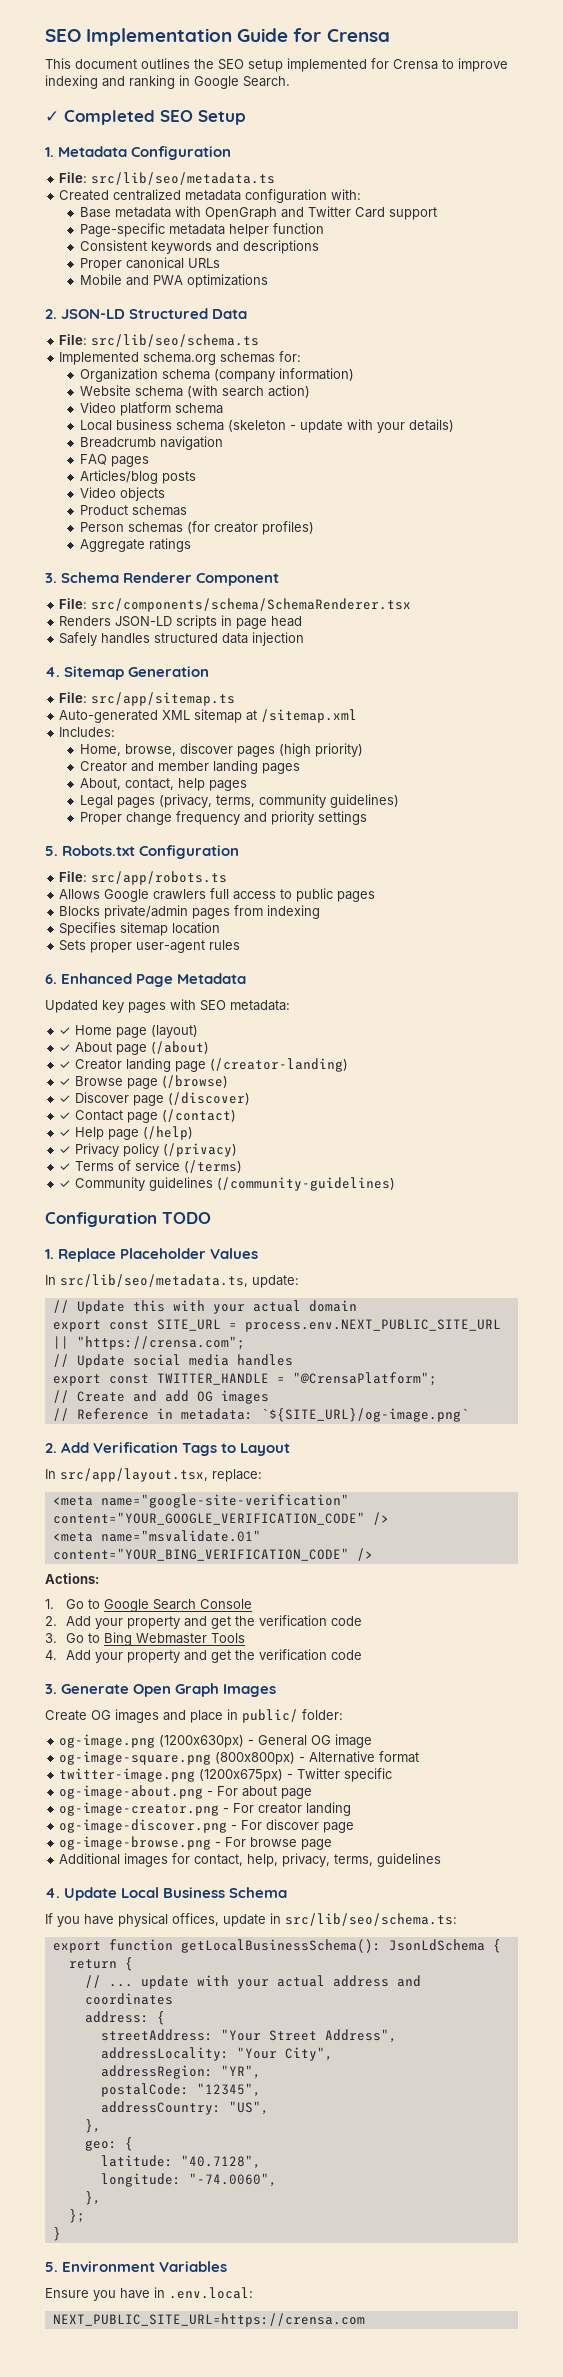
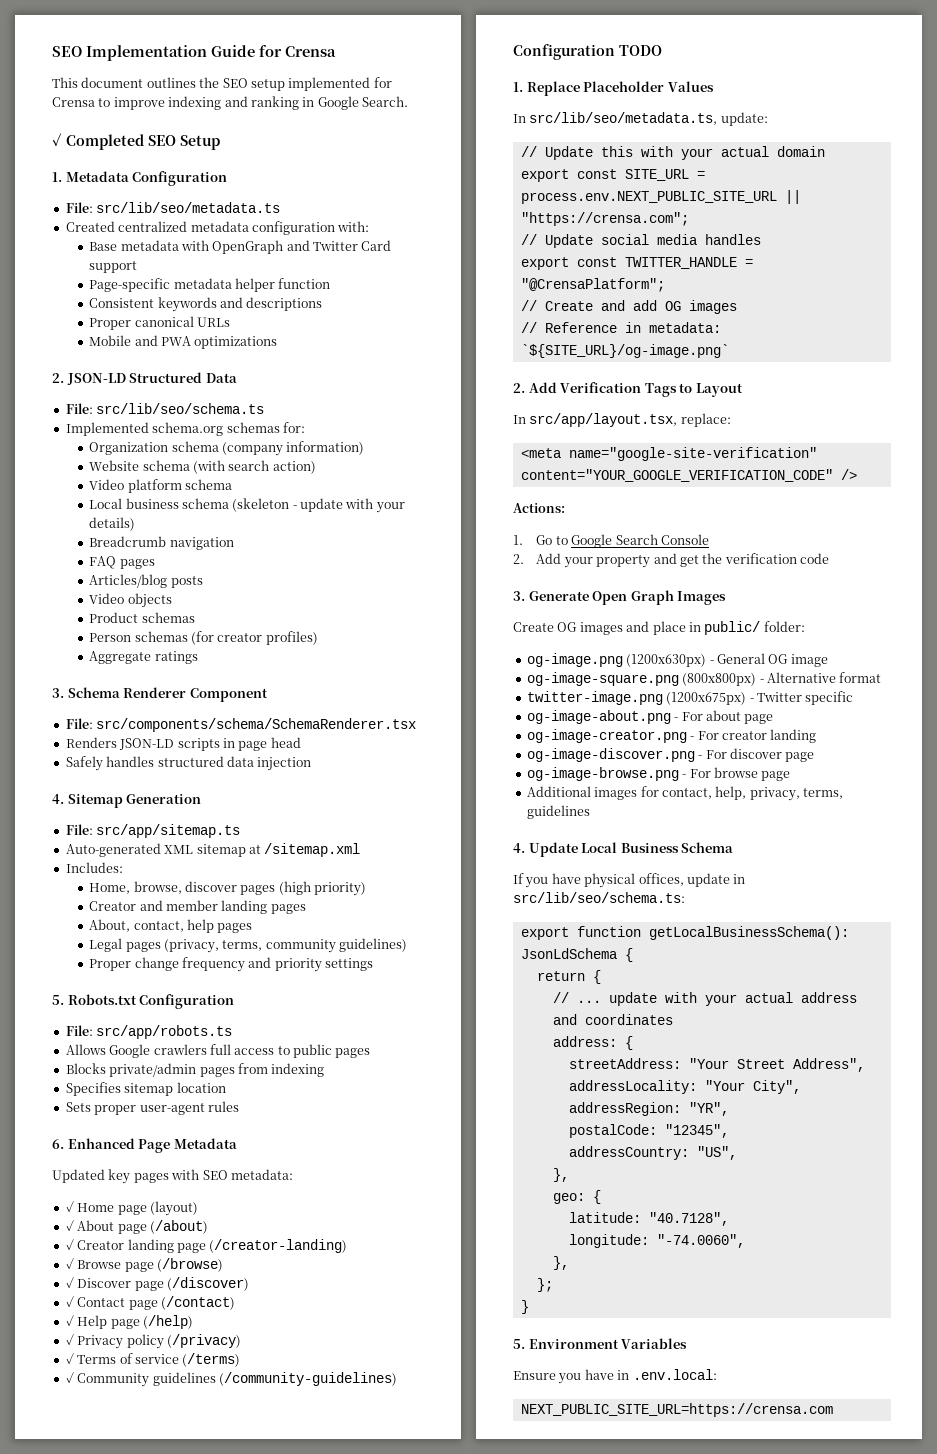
[52,1530,261,1542] [52,1548,373,1561] // <meta name="msvalidate.01" content="YOUR_BING_VERIFICATION_CODE" /> -> (857, 474) none
[45,1632,245,1646] [45,1649,362,1663] // 3. Go to Bing Webmaster Tools // 4. Add your property and get the verification code -> (830, 558) none

